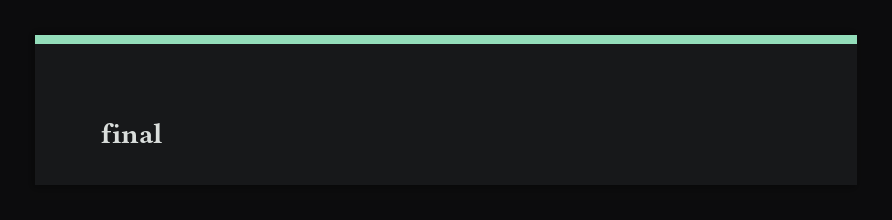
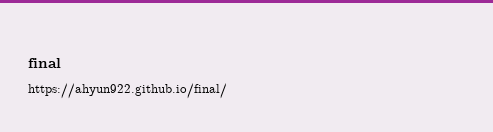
(162, 133) none -> [28,83,227,99] // https://ahyun922.github.io/final/

